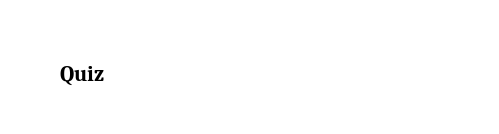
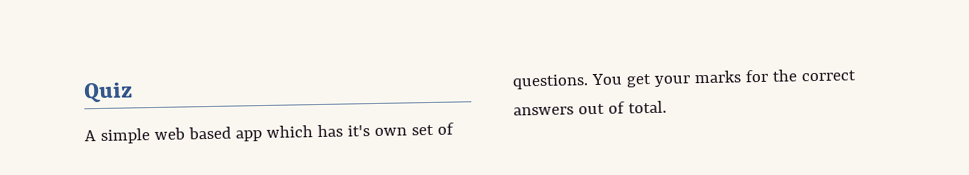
(104, 76) none -> [84,122,454,144] [512,69,856,90] [513,100,667,116] // A simple web based app which has it's own set of questions. You get your marks for the correct answers out of total.

